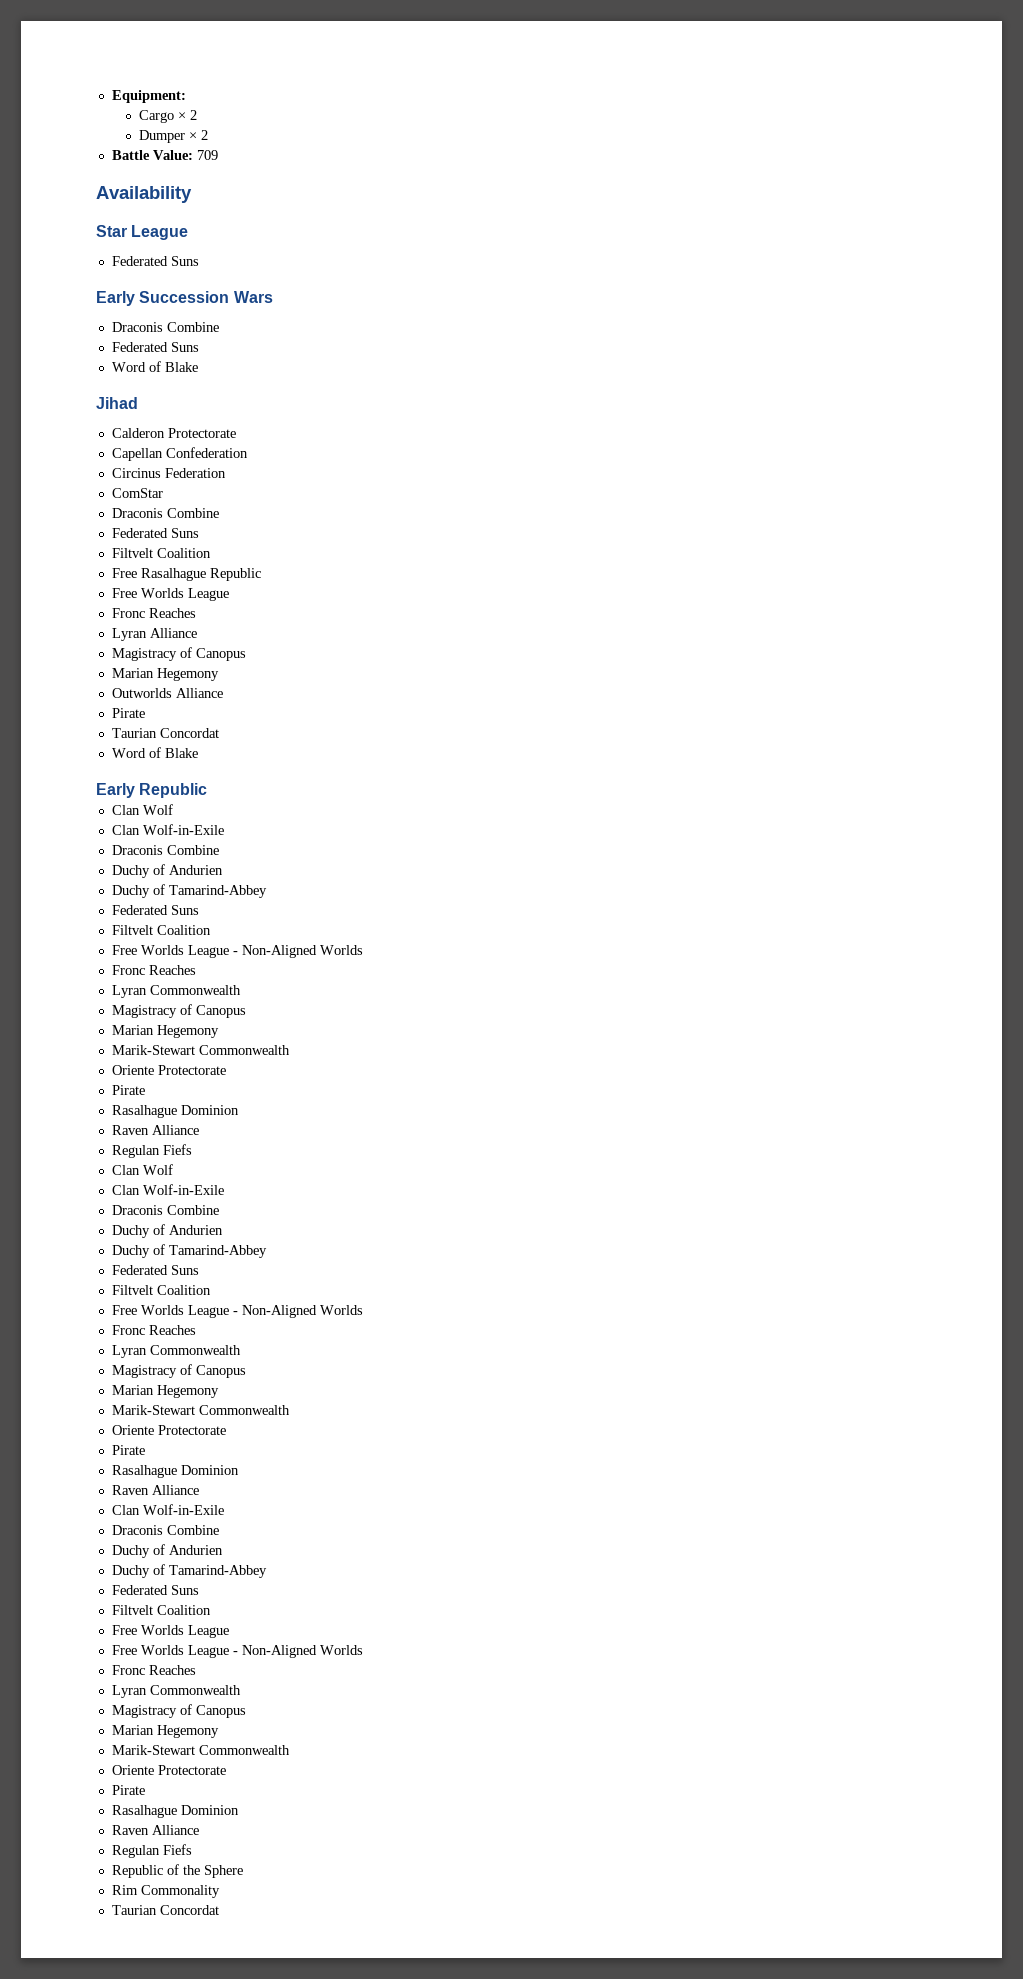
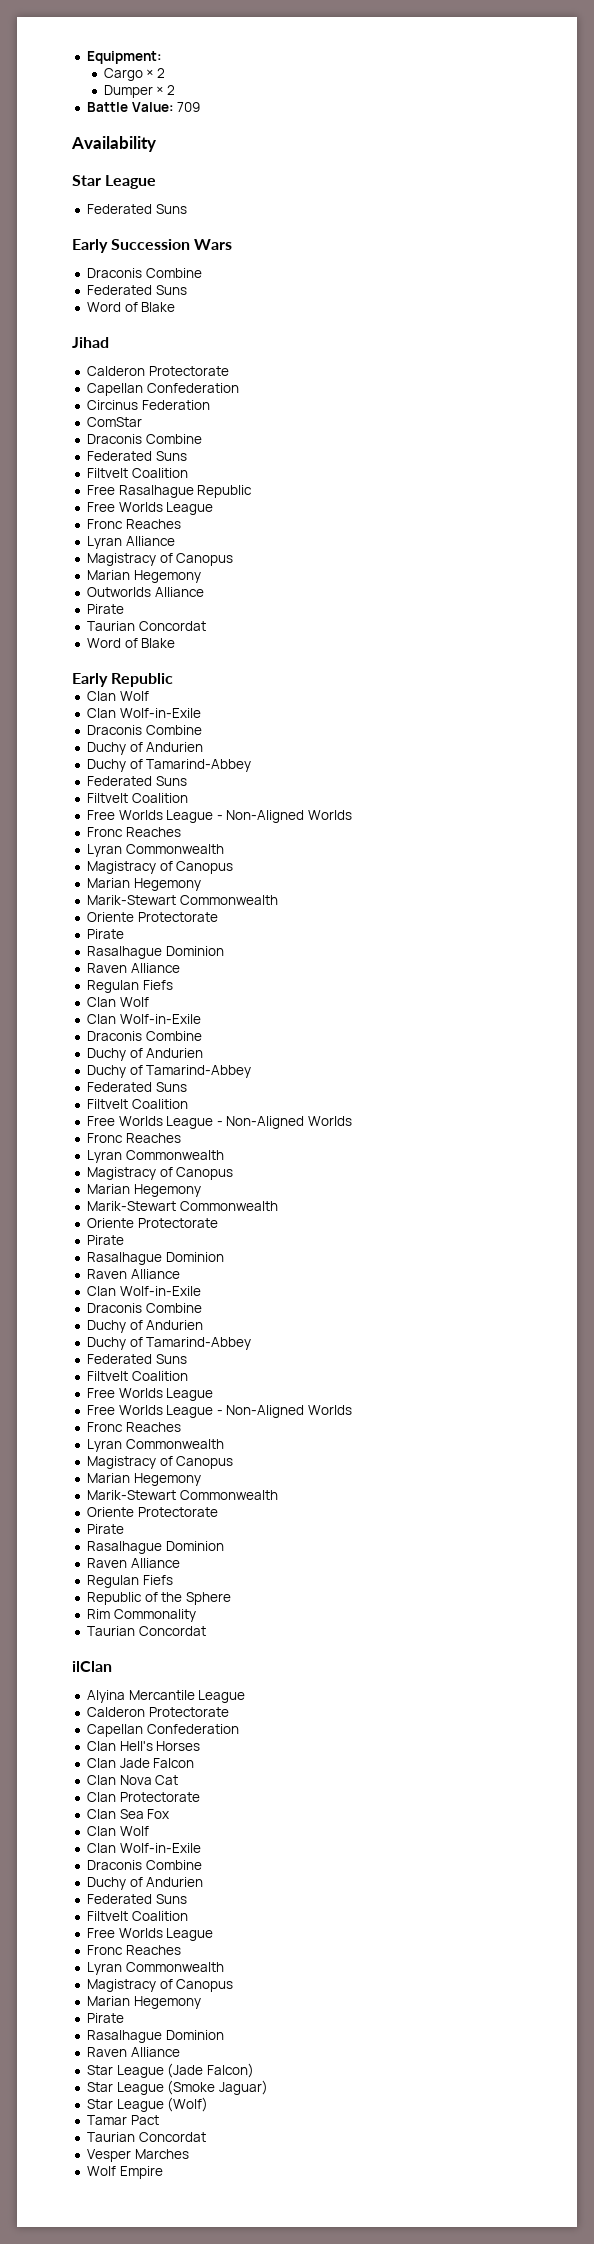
(219, 1910) none -> [72,1661,112,1672] [86,1690,246,1703] [86,1707,229,1717] [86,1724,239,1737] [86,1741,201,1751] [86,1758,195,1768] [86,1775,179,1785] [86,1792,200,1802] [86,1809,170,1819] [86,1826,149,1836] [86,1843,201,1853] [86,1860,202,1870] [86,1877,204,1890] [86,1894,187,1904] [86,1911,188,1921] [86,1928,214,1941] [86,1945,181,1955] [86,1962,224,1975] [86,1979,234,1992] [86,1996,201,2009] [86,2013,124,2023] [86,2030,224,2043] [86,2047,180,2057] [86,2063,254,2078] [86,2080,268,2095] [86,2097,209,2112] [86,2115,159,2125] [86,2132,206,2142] [86,2149,189,2162] [86,2166,163,2179] // ilClan // Alyina Mercantile League // Calderon Protectorate // Capellan Confederation // Clan Hell's Horses // Clan Jade Falcon // Clan Nova Cat // Clan Protectorate // Clan Sea Fox // Clan Wolf // Clan Wolf-in-Exile // Draconis Combine // Duchy of Andurien // Federated Suns // Filtvelt Coalition // Free Worlds League // Fronc Reaches // Lyran Commonwealth // Magistracy of Canopus // Marian Hegemony // Pirate // Rasalhague Dominion // Raven Alliance // Star League (Jade Falcon) // Star League (Smoke Jaguar) // Star League (Wolf) // Tamar Pact // Taurian Concordat // Vesper Marches // Wolf Empire

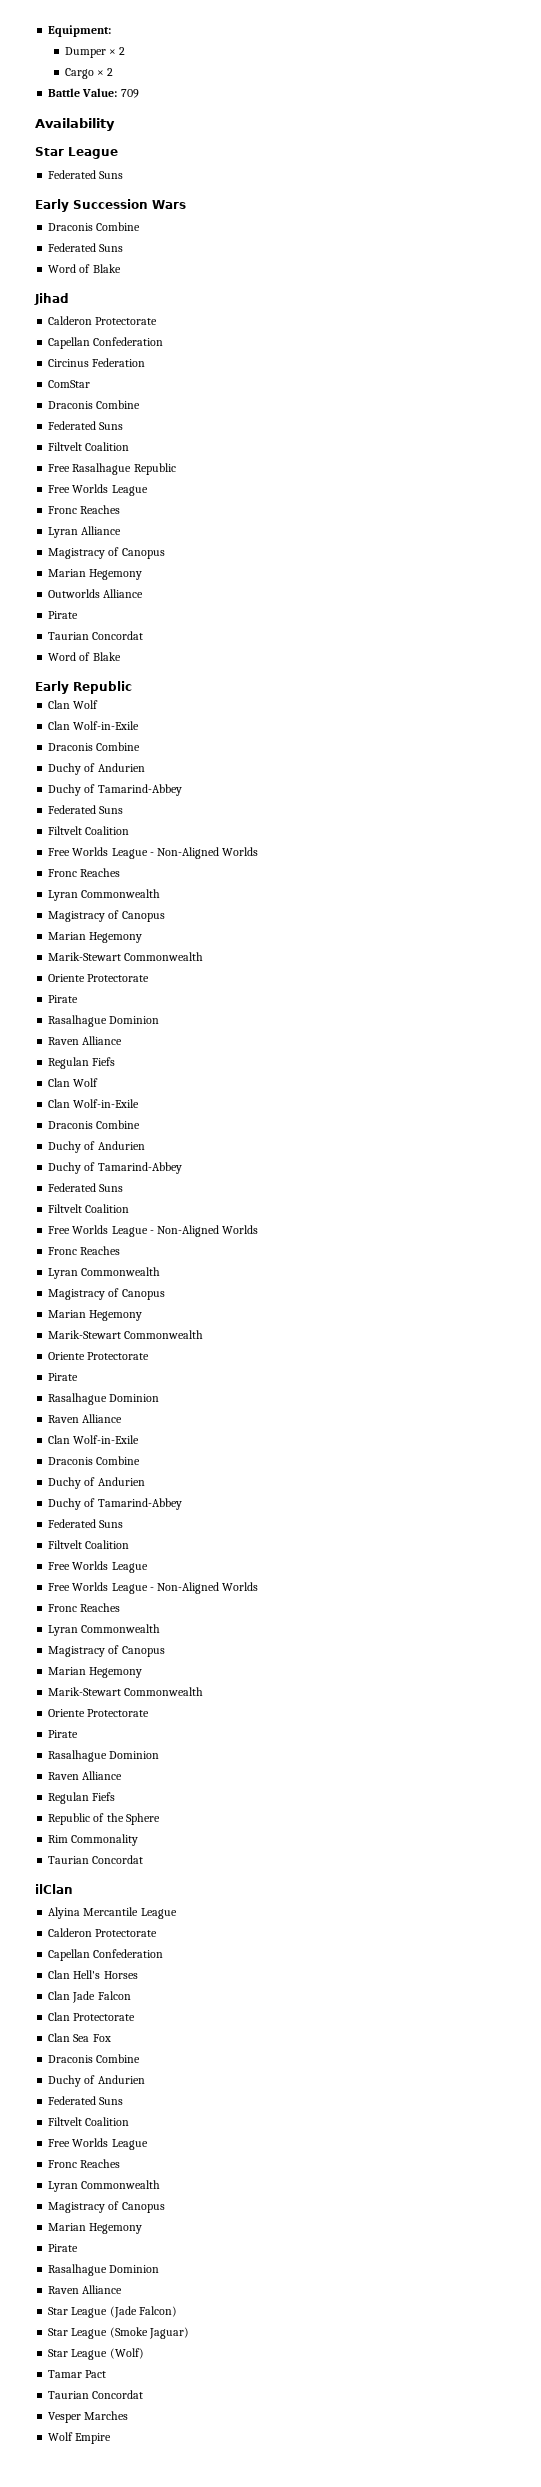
[104,68,166,81] [104,85,154,98] Cargo × 2 // Dumper -> [64,47,126,58] [64,68,94,79] Dumper × 2 // Cargo
[86,1775,179,1785] // Clan Nova Cat -> (131, 1995) none
[86,1826,149,1836] [86,1843,201,1853] // Clan Wolf // Clan Wolf-in-Exile -> (111, 2038) none

